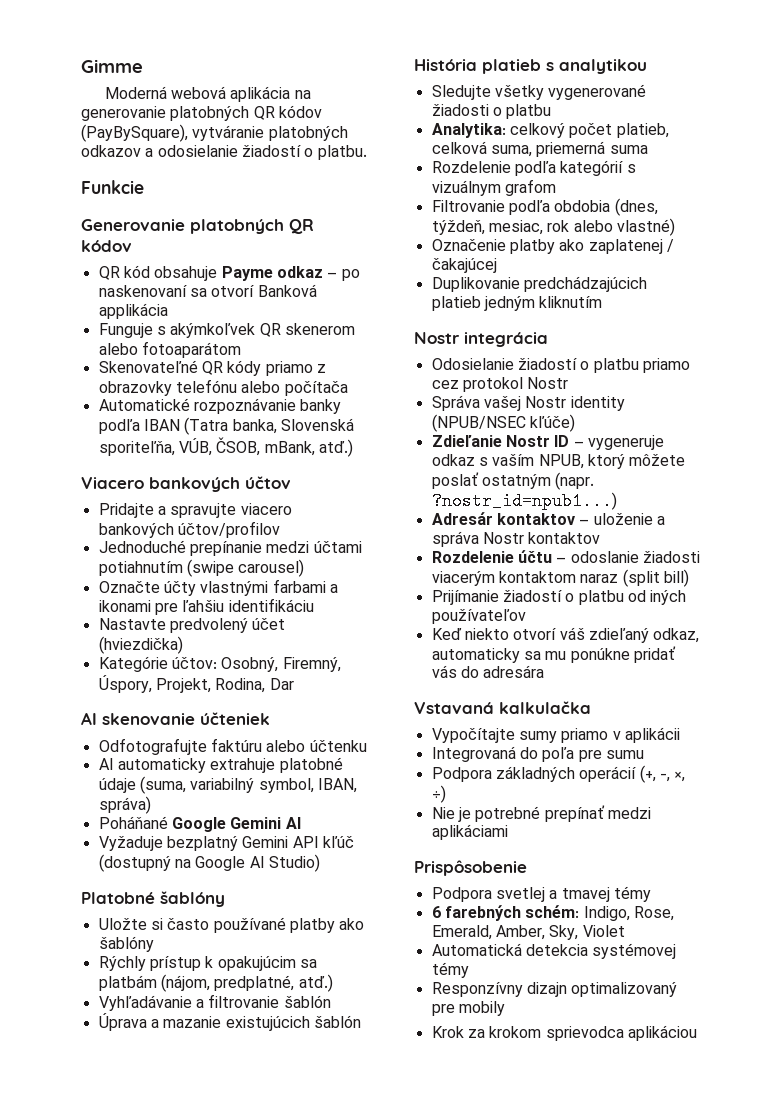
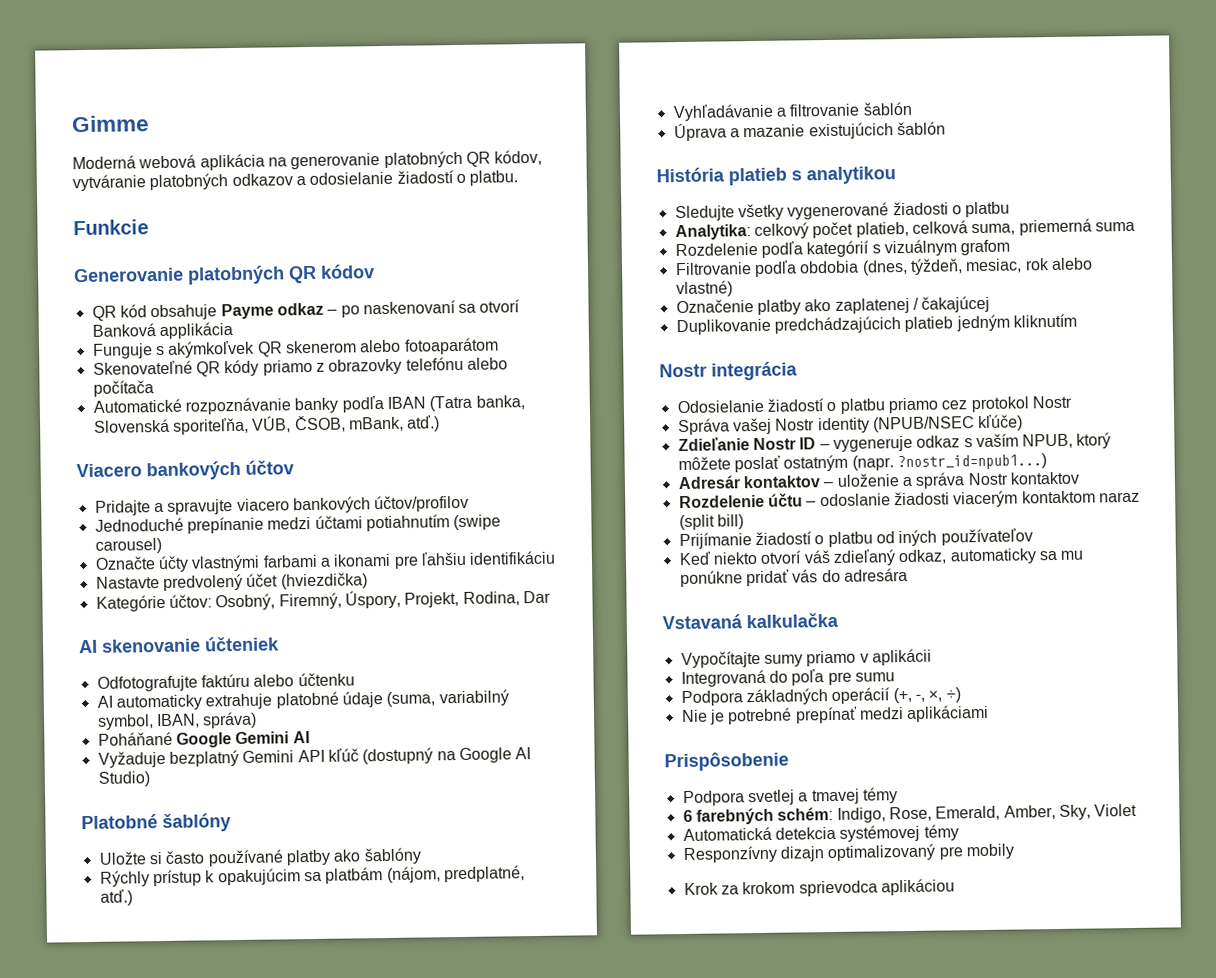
[278,105,322,118] [81,124,188,142] kódov (PayBySquare), -> [494,149,543,166] kódov,

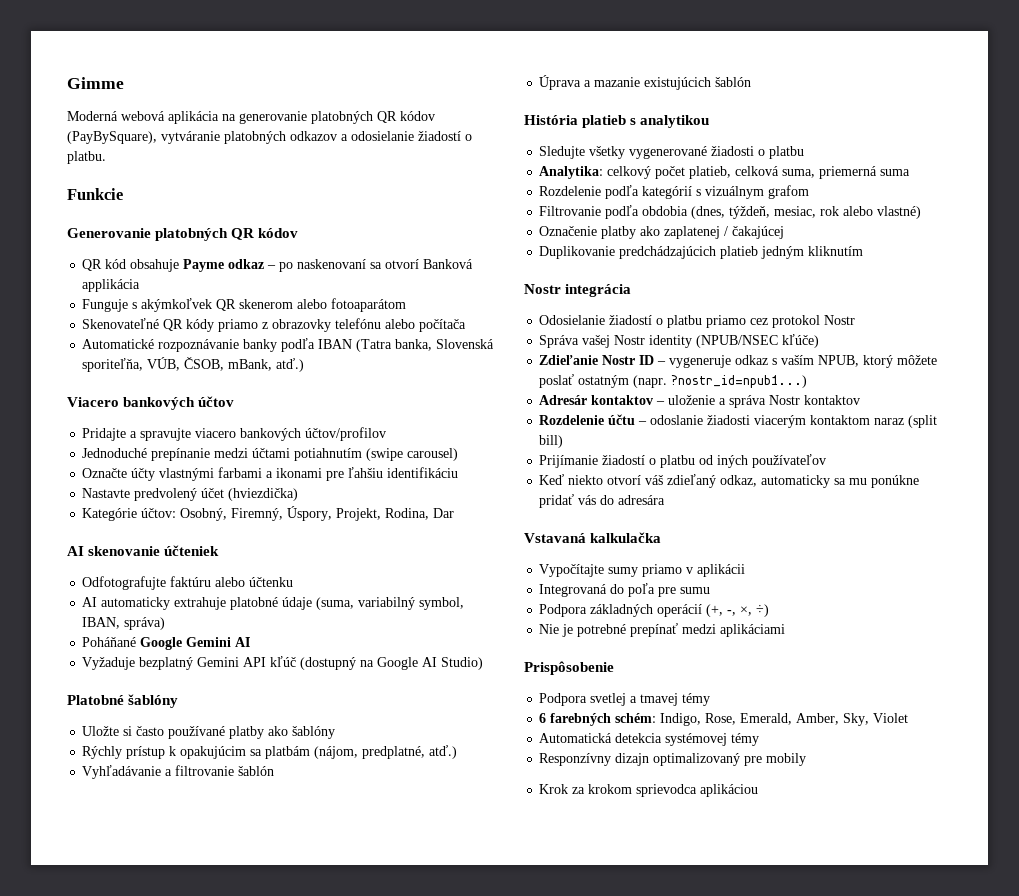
[494,149,543,166] kódov, -> [400,111,435,121] [67,131,157,144] kódov (PayBySquare),

